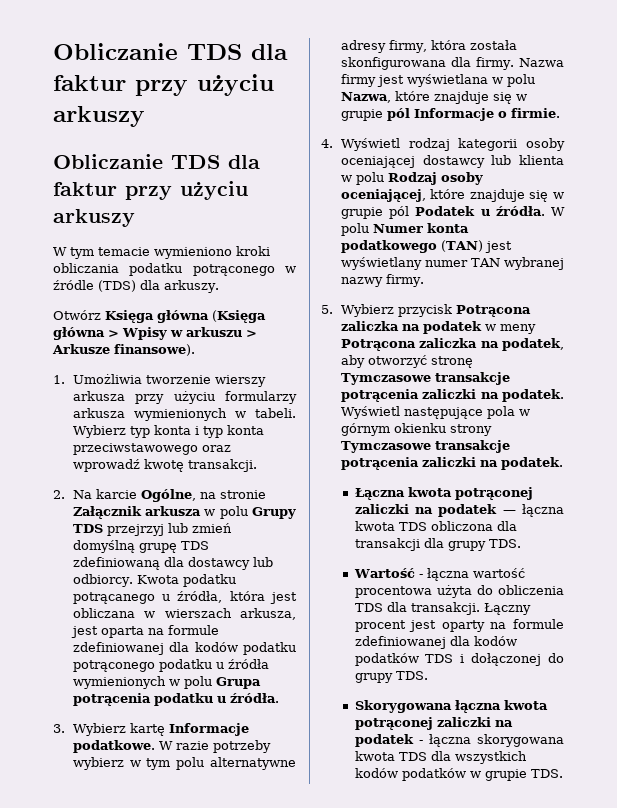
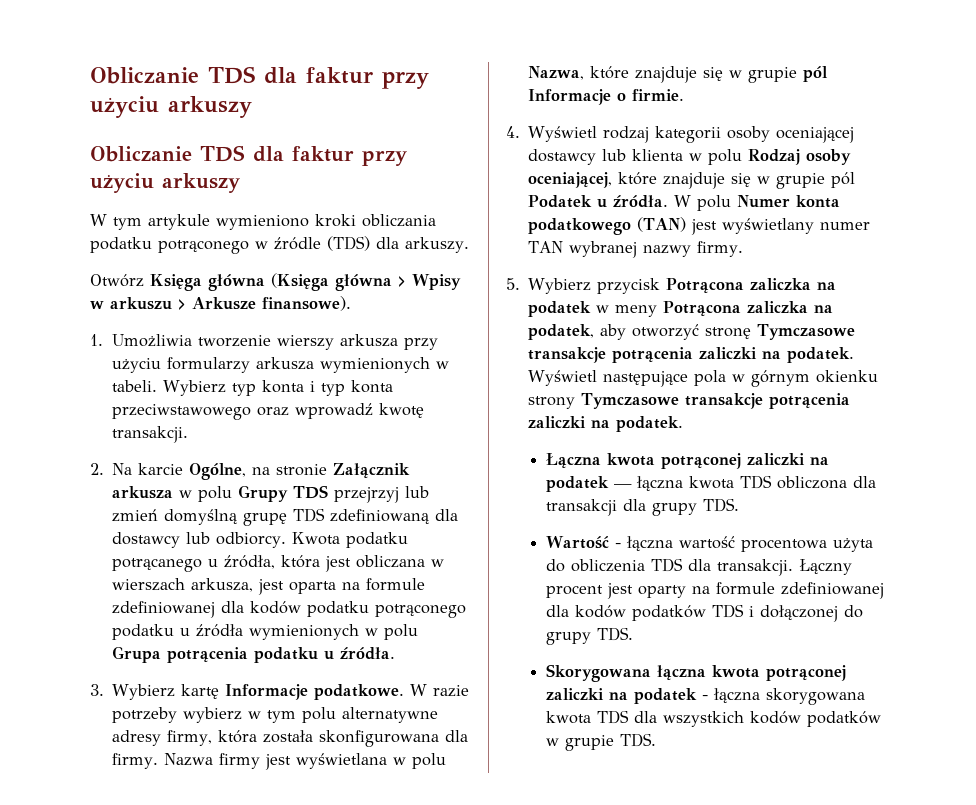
[98,247,150,256] temacie -> [148,214,210,230] artykule

